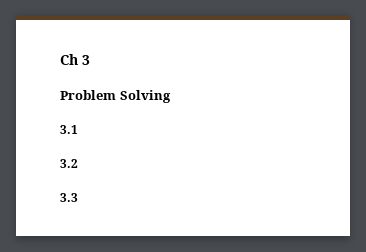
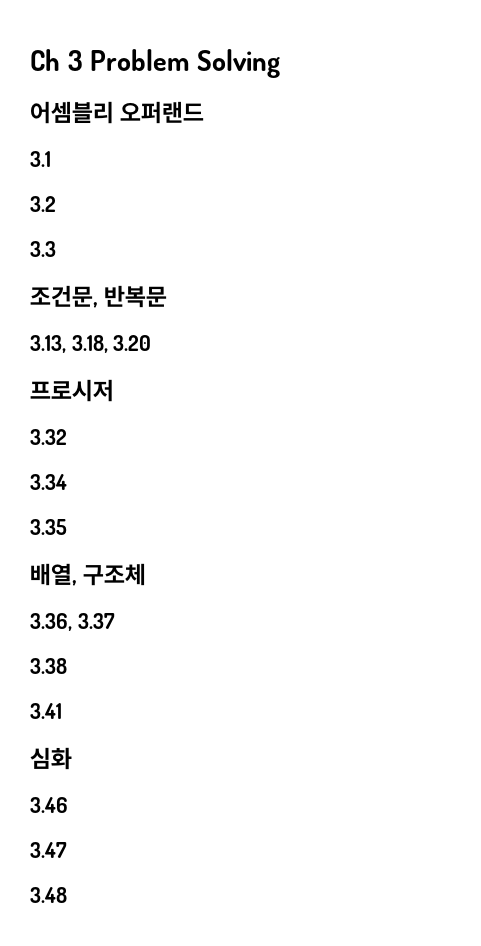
(90, 60) // -> (83, 60) none
(171, 96) none -> [30,101,205,124] // 어셈블리 오퍼랜드
(78, 197) none -> [30,285,168,308] [30,335,152,353] [30,379,114,402] [30,429,67,445] [30,474,67,490] [30,519,67,535] [30,563,147,586] [30,613,115,631] [30,658,67,674] [30,703,62,719] [30,747,72,770] [30,797,68,813] [30,842,67,858] [30,887,67,903] // 조건문, 반복문 // 3.13, 3.18, 3.20 // 프로시저 // 3.32 // 3.34 // 3.35 // 배열, 구조체 // 3.36, 3.37 // 3.38 // 3.41 // 심화 // 3.46 // 3.47 // 3.48

